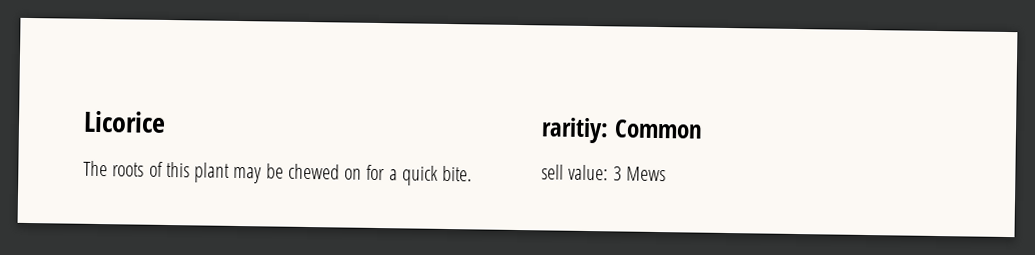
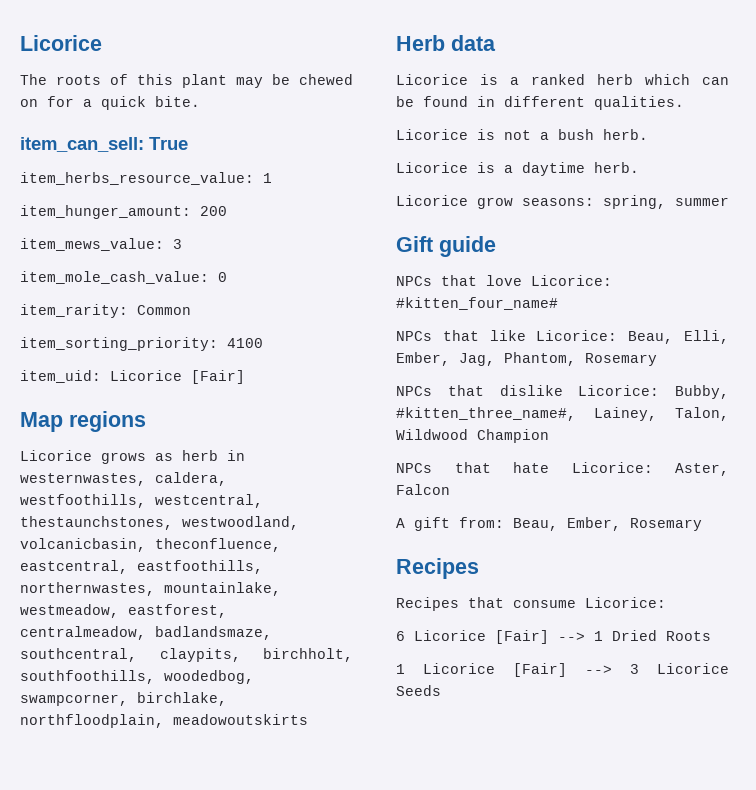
[541,117,703,144] [541,164,666,182] raritiy: Common // sell value: 3 Mews -> [20,137,188,152] [20,172,272,185] [20,205,227,219] [20,238,182,251] [20,271,227,284] [20,304,191,318] [20,337,263,351] [20,370,245,384] [20,411,146,432] [20,450,245,464] [20,472,227,486] [20,494,263,508] [20,516,299,530] [20,538,281,552] [20,560,263,574] [20,582,281,596] [20,604,227,618] [20,626,272,640] [20,648,353,662] [20,670,254,684] [20,692,227,706] [20,714,308,728] [396,35,496,51] [396,74,729,85] [396,96,684,110] [396,129,648,140] [396,162,639,176] [396,195,729,209] [396,236,496,257] [396,275,612,286] [396,297,558,310] [396,330,729,344] [396,352,657,366] [396,385,729,399] [396,407,729,421] [396,429,549,443] [396,462,729,476] [396,484,450,495] [396,517,702,531] [396,558,479,579] [396,597,666,611] [396,630,711,644] [396,663,729,677] [396,685,441,696] item_can_sell: True // item_herbs_resource_value: 1 // item_hunger_amount: 200 // item_mews_value: 3 // item_mole_cash_value: 0 // item_rarity: Common // item_sorting_priority: 4100 // item_uid: Licorice [Fair] // Map regions // Licorice grows as herb in westernwastes, caldera, westfoothills, westcentral, thestaunchstones, westwoodland, volcanicbasin, theconfluence, eastcentral, eastfoothills, northernwastes, mountainlake, westmeadow, eastforest, centralmeadow, badlandsmaze, southcentral, claypits, birchholt, southfoothills, woodedbog, swampcorner, birchlake, northfloodplain, meadowoutskirts // Herb data // Licorice is a ranked herb which can be found in different qualities. // Licorice is not a bush herb. // Licorice is a daytime herb. // Licorice grow seasons: spring, summer // Gift guide // NPCs that love Licorice: #kitten_four_name# // NPCs that like Licorice: Beau, Elli, Ember, Jag, Phantom, Rosemary // NPCs that dislike Licorice: Bubby, #kitten_three_name#, Lainey, Talon, Wildwood Champion // NPCs that hate Licorice: Aster, Falcon // A gift from: Beau, Ember, Rosemary // Recipes // Recipes that consume Licorice: // 6 Licorice [Fair] --> 1 Dried Roots // 1 Licorice [Fair] --> 3 Licorice Seeds

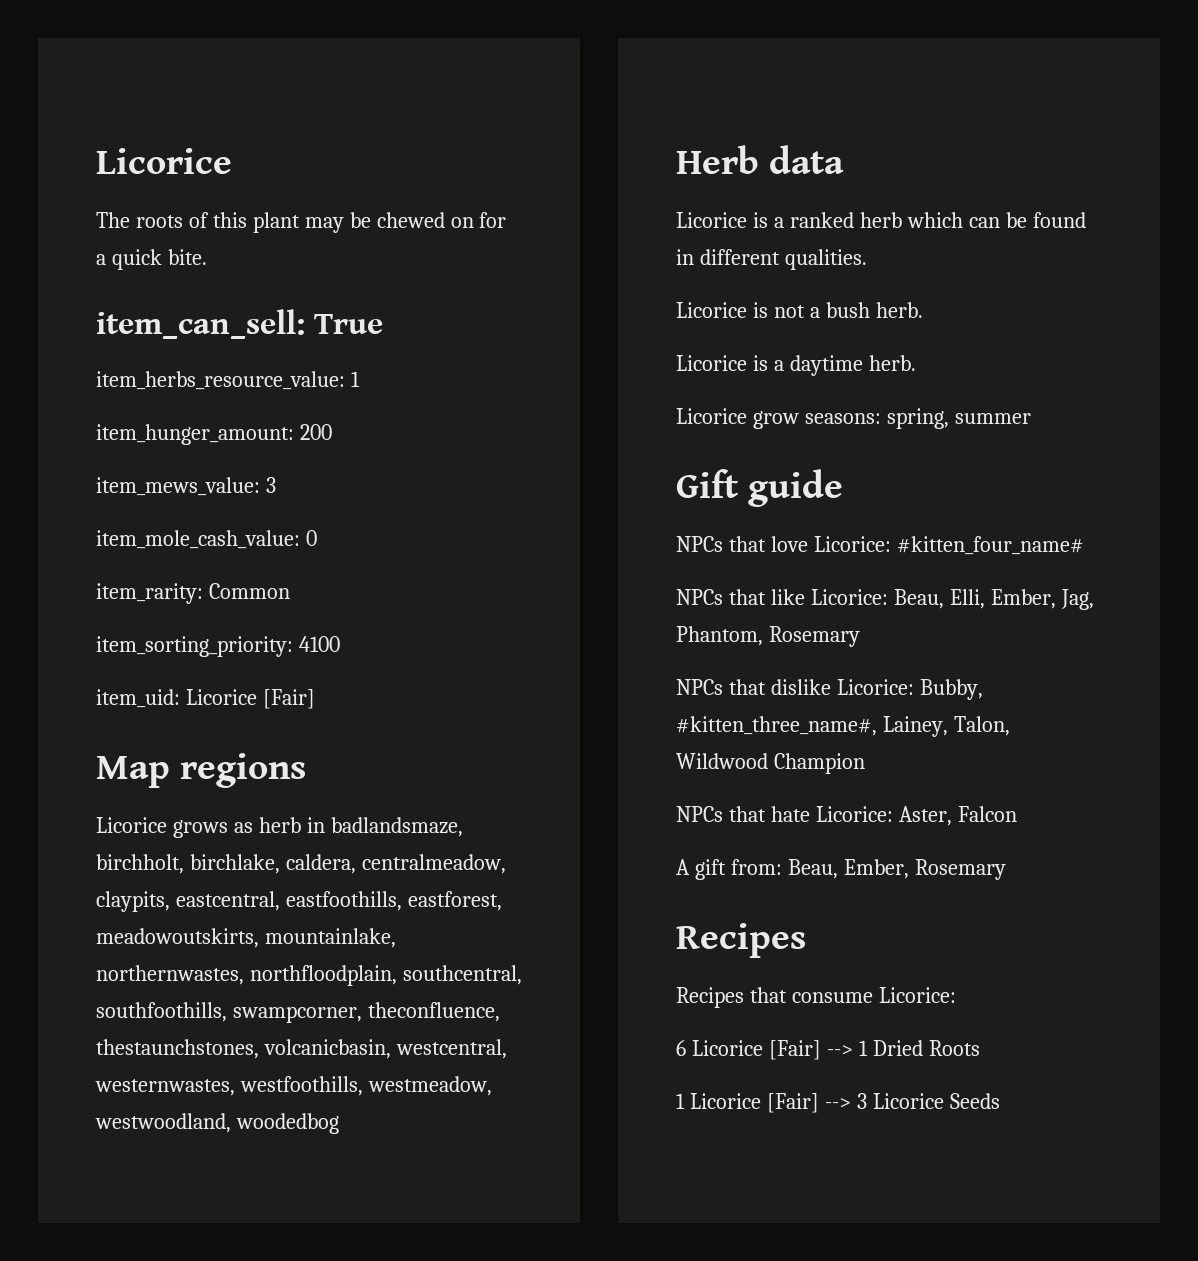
[20,472,227,486] [20,494,263,508] [20,516,299,530] [20,538,281,552] [20,560,263,574] [20,582,281,596] [20,604,227,618] [20,626,272,640] [20,648,353,662] [20,670,254,684] [20,692,227,706] [20,714,308,728] westernwastes, caldera, westfoothills, westcentral, thestaunchstones, westwoodland, volcanicbasin, theconfluence, eastcentral, eastfoothills, northernwastes, mountainlake, westmeadow, eastforest, centralmeadow, badlandsmaze, southcentral, claypits, birchholt, southfoothills, woodedbog, swampcorner, birchlake, northfloodplain, meadowoutskirts -> [330,817,463,837] [96,854,506,874] [96,891,502,912] [96,928,396,948] [96,965,522,986] [96,1002,500,1023] [96,1039,507,1059] [95,1076,492,1096] [95,1113,339,1134] badlandsmaze, birchholt, birchlake, caldera, centralmeadow, claypits, eastcentral, eastfoothills, eastforest, meadowoutskirts, mountainlake, northernwastes, northfloodplain, southcentral, southfoothills, swampcorner, theconfluence, thestaunchstones, volcanicbasin, westcentral, westernwastes, westfoothills, westmeadow, westwoodland, woodedbog

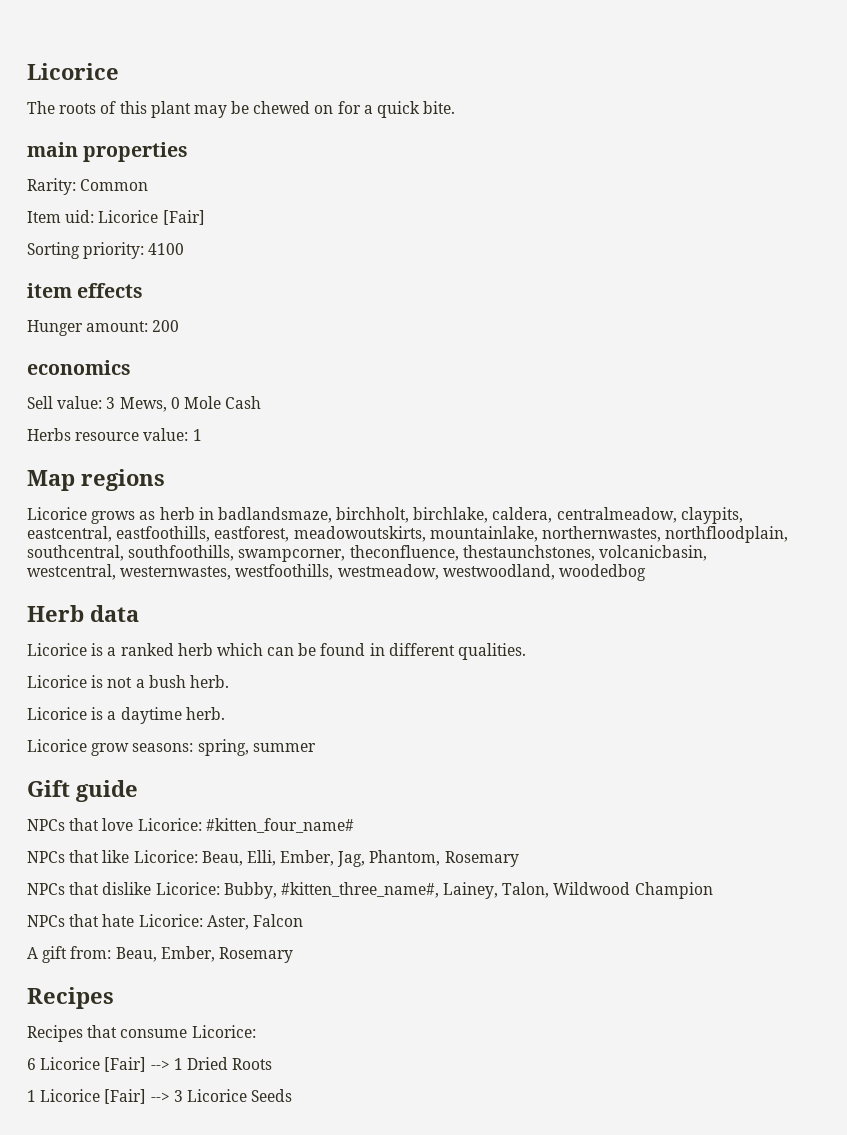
[96,309,383,339] [96,371,360,390] [96,424,332,445] [96,477,276,496] [96,530,317,549] [96,583,290,604] [96,636,340,657] [96,689,315,709] item_can_sell: True // item_herbs_resource_value: 1 // item_hunger_amount: 200 // item_mews_value: 3 // item_mole_cash_value: 0 // item_rarity: Common // item_sorting_priority: 4100 // item_uid: Licorice [Fair] -> [27,142,189,162] [27,178,149,195] [27,210,205,225] [27,242,185,259] [27,283,144,298] [27,320,180,336] [27,360,131,375] [27,396,262,412] [27,428,202,441] main properties // Rarity: Common // Item uid: Licorice [Fair] // Sorting priority: 4100 // item effects // Hunger amount: 200 // economics // Sell value: 3 Mews, 0 Mole Cash // Herbs resource value: 1

